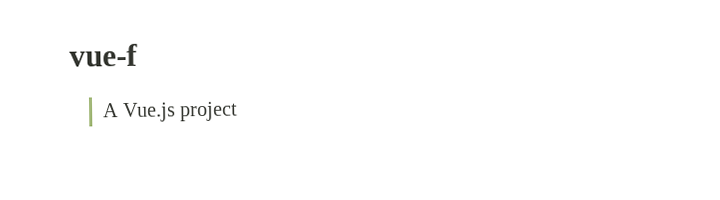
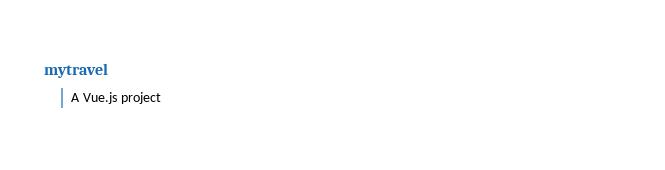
[69,43,138,67] vue-f -> [44,63,108,78] mytravel

